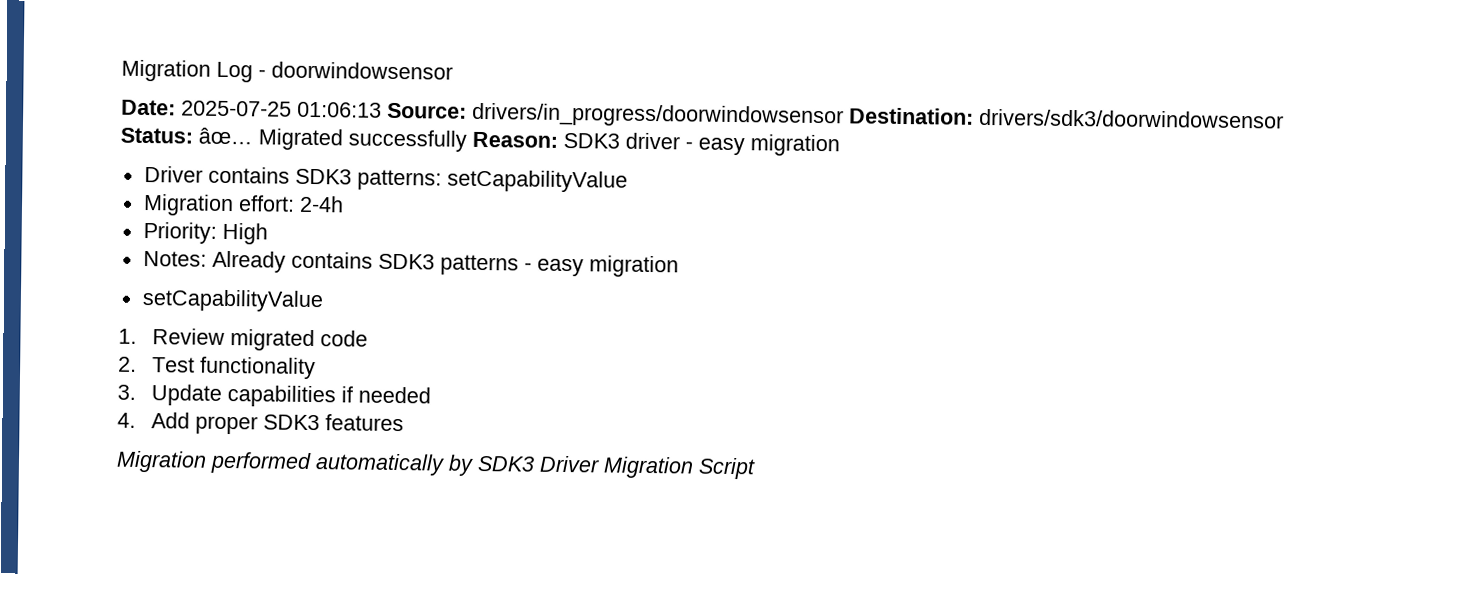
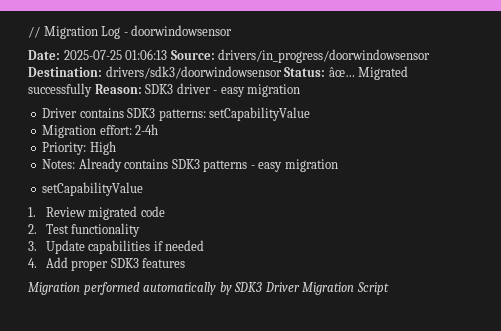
(121, 70) none -> [28,26,40,38] //

